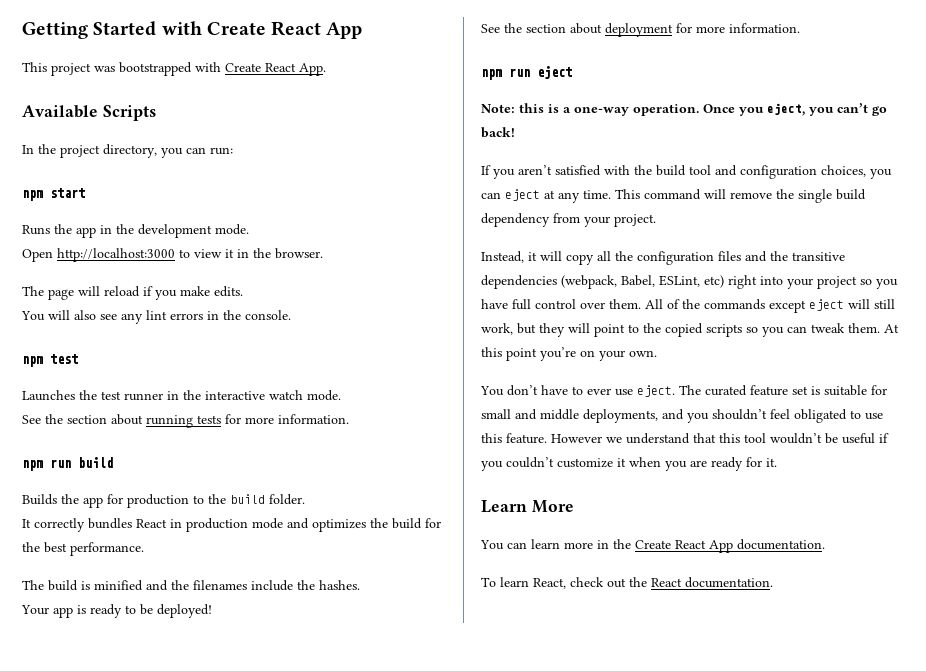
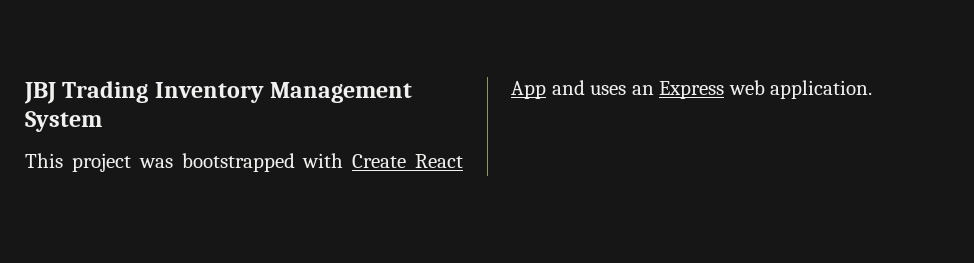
[22,21,363,39] Getting Started with Create React App -> [24,81,413,104] [25,111,102,132] JBJ Trading Inventory Management System
[299,63,326,76] [22,105,156,121] [22,144,233,158] [22,188,85,201] [22,224,249,238] [22,248,323,262] [22,286,243,300] [21,310,291,324] [22,354,78,367] [22,390,341,401] [22,414,349,428] [22,457,113,471] [22,494,305,508] [22,518,441,532] [22,542,144,556] [22,580,360,591] [21,604,212,618] [481,23,800,37] [481,66,572,80] [481,103,887,116] [481,127,515,138] [481,165,892,179] [481,189,866,203] [481,213,656,227] [481,251,845,265] [481,275,898,289] [481,299,895,313] [481,323,899,337] [481,347,657,361] [480,385,887,397] [481,409,883,423] [481,433,889,444] [481,457,777,471] [481,500,574,513] [480,539,825,553] [481,577,773,589] App. // Available Scripts // In the project directory, you can run: // npm start // Runs the app in the development mode. // Open http://localhost:3000 to view it in the browser. // The page will reload if you make edits. // You will also see any lint errors in the console. // npm test // Launches the test runner in the interactive watch mode. // See the section about running tests for more information. // npm run build // Builds the app for production to the build folder. // It correctly bundles React in production mode and optimizes the build for the best performance. // The build is minified and the filenames include the hashes. // Your app is ready to be deployed! // See the section about deployment for more information. // npm run eject // Note: this is a one-way operation. Once you eject, you can’t go back! // If you aren’t satisfied with the build tool and configuration choices, you can eject at any time. This command will remove the single build dependency from your project. // Instead, it will copy all the configuration files and the transitive dependencies (webpack, Babel, ESLint, etc) right into your project so you have full control over them. All of the commands except eject will still work, but they will point to the copied scripts so you can tweak them. At this point you’re on your own. // You don’t have to ever use eject. The curated feature set is suitable for small and middle deployments, and you shouldn’t feel obligated to use this feature. However we understand that this tool wouldn’t be useful if you couldn’t customize it when you are ready for it. // Learn More // You can learn more in the Create React App documentation. // To learn React, check out the React documentation. -> [511,80,873,99] App and uses an Express web application.

